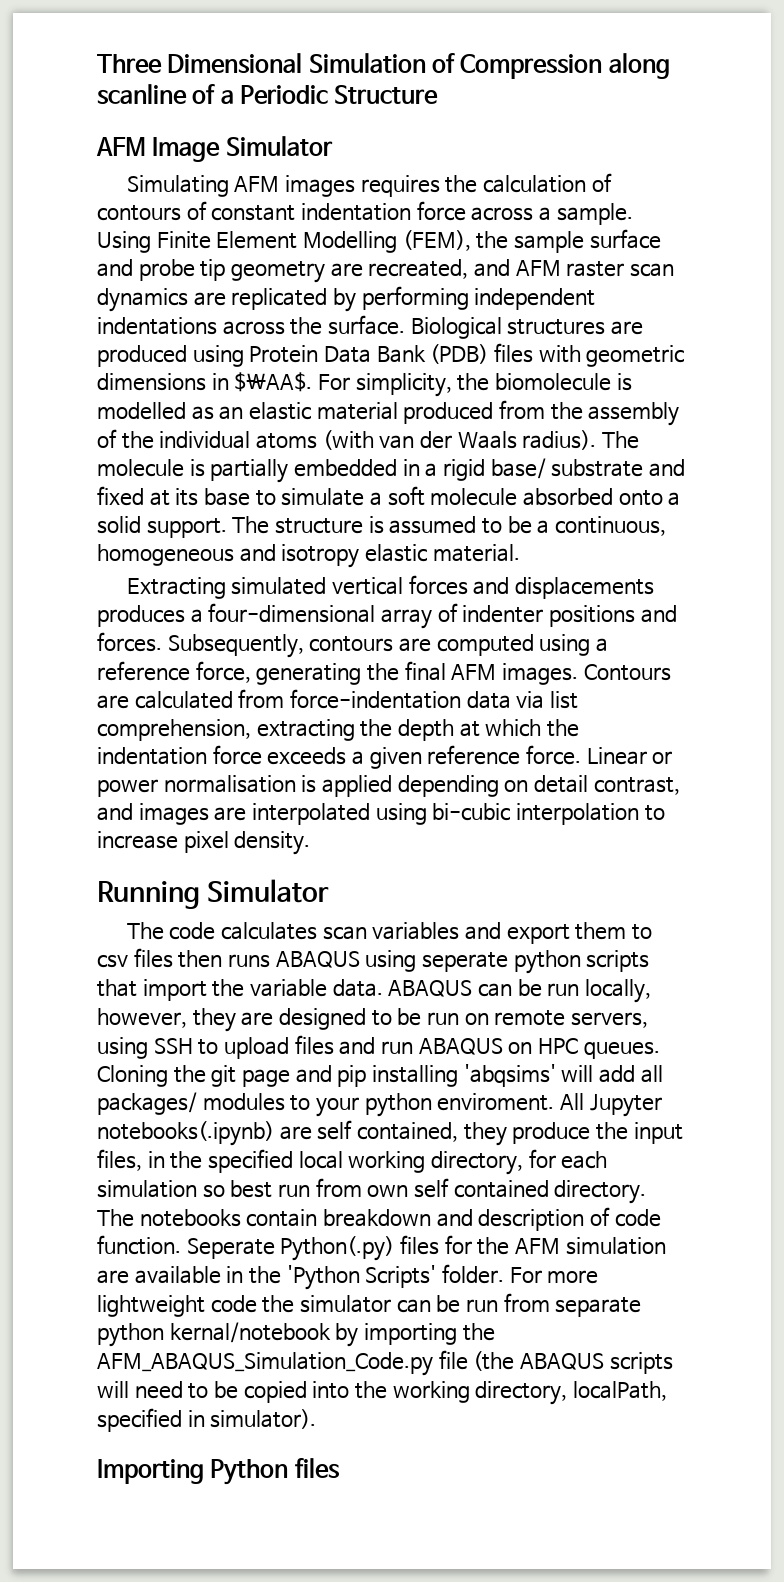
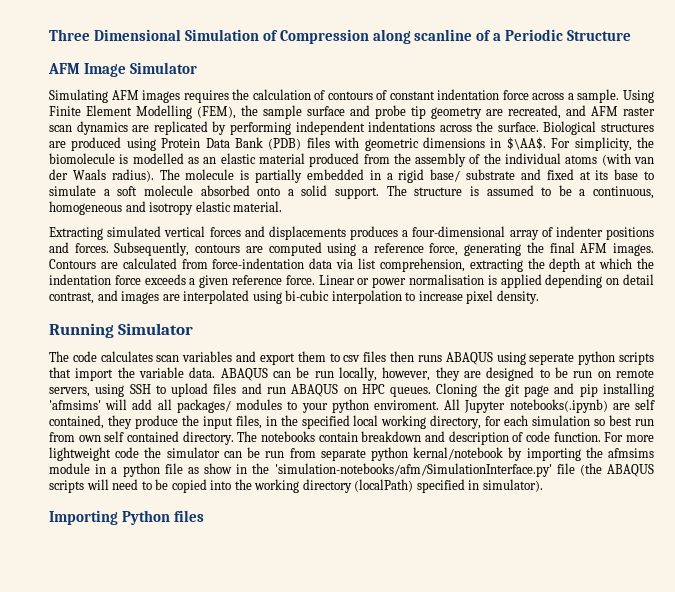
[463,1064,556,1087] 'abqsims' -> [49,400,101,410] 'afmsims'
[186,1235,666,1261] [97,1264,505,1290] Seperate Python(.py) files for the AFM simulation are available in the 'Python Scripts' folder. -> (601, 437) none
[97,1352,433,1376] AFM_ABAQUS_Simulation_Code.py -> [608,448,654,458] [49,463,552,477] afmsims module in a python file as show in the 'simulation-notebooks/afm/SimulationInterface.py'
[475,1381,668,1405] directory, localPath, -> [302,479,414,493] directory (localPath)

